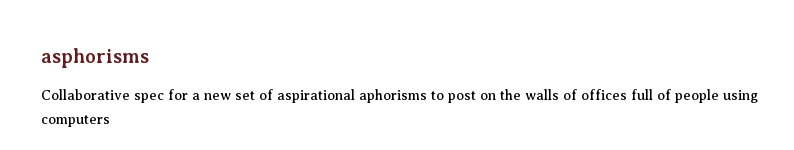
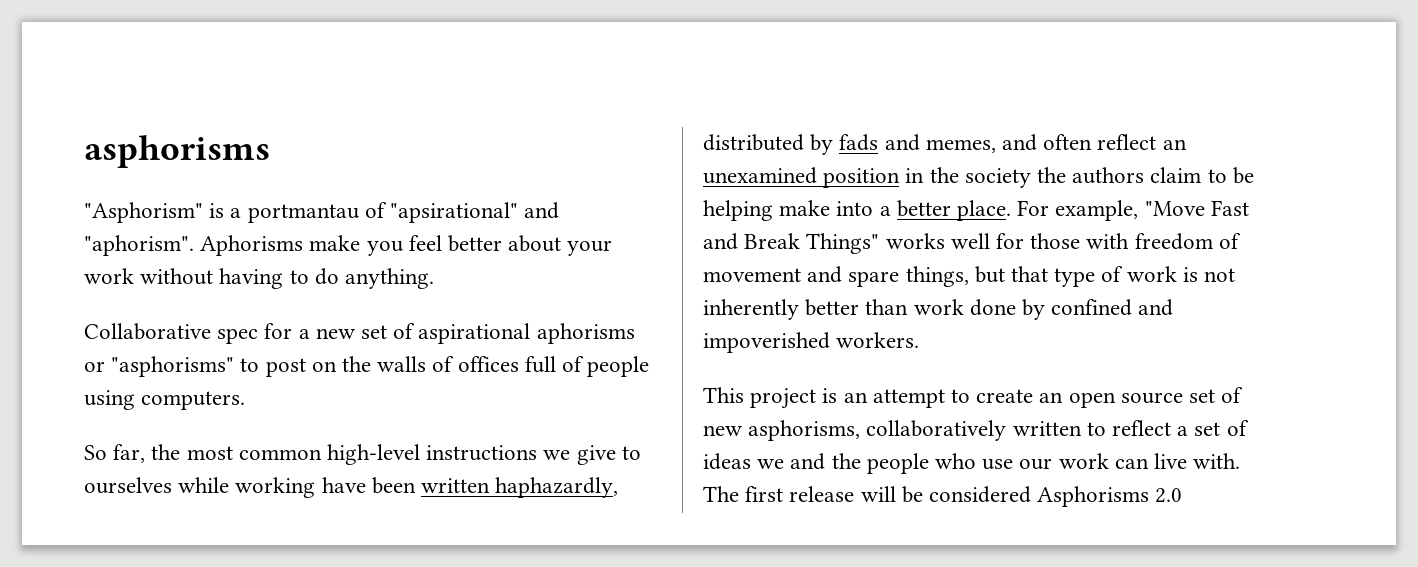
(149, 58) none -> [84,202,560,223] [84,235,613,256] [84,268,435,289] // "Asphorism" is a portmantau of "apsirational" and "aphorism". Aphorisms make you feel better about your work without having to do anything.
(427, 96) none -> [84,356,235,377] or "asphorisms"
[41,115,110,127] computers -> [141,391,246,410] [84,444,641,465] [84,477,619,498] [703,134,1187,155] [703,167,1254,188] [703,200,1249,221] [703,233,1241,254] [703,266,1236,287] [703,299,1174,320] [703,332,920,353] [703,387,1244,409] [703,420,1249,441] [703,453,1241,474] [703,486,1183,507] computers. // So far, the most common high-level instructions we give to ourselves while working have been written haphazardly, distributed by fads and memes, and often reflect an unexamined position in the society the authors claim to be helping make into a better place. For example, "Move Fast and Break Things" works well for those with freedom of movement and spare things, but that type of work is not inherently better than work done by confined and impoverished workers. // This project is an attempt to create an open source set of new asphorisms, collaboratively written to reflect a set of ideas we and the people who use our work can live with. The first release will be considered Asphorisms 2.0

